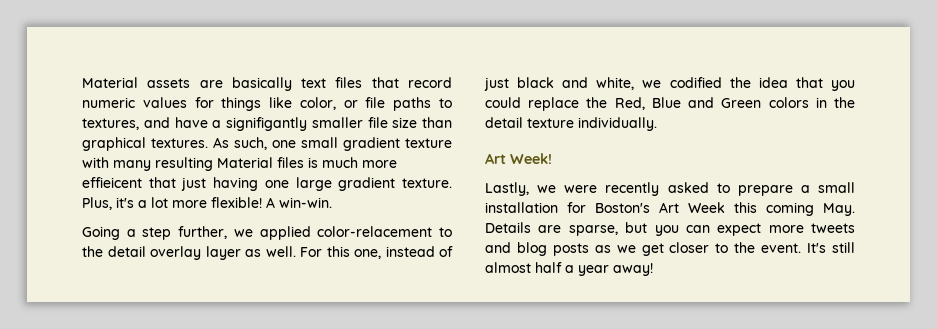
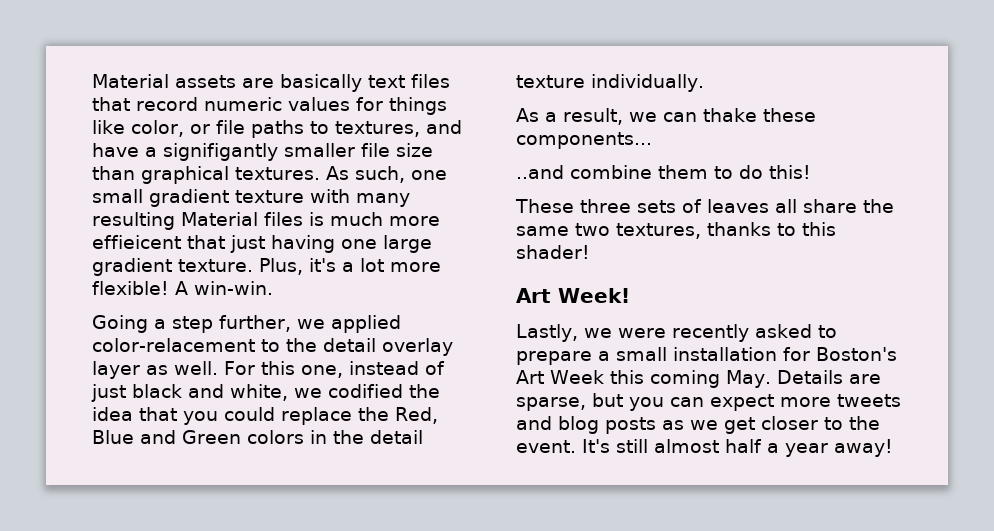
(657, 124) none -> [516,108,816,125] [516,132,652,149] [516,165,811,179] [515,199,894,213] [516,222,836,239] [516,245,590,259] // As a result, we can thake these components... // ..and combine them to do this! // These three sets of leaves all share the same two textures, thanks to this shader!

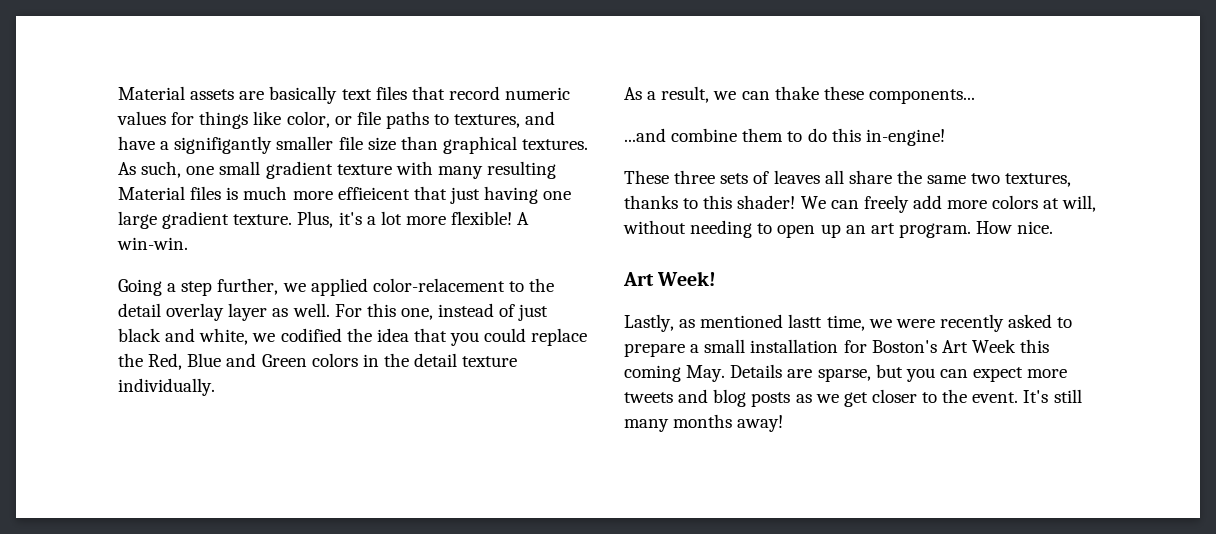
[516,165,564,179] ..and -> [624,128,666,142] ...and
[769,165,811,179] this! -> [831,128,945,146] this in-engine!
(590, 252) none -> [800,195,1097,213] [623,220,1054,238] We can freely add more colors at will, without needing to open up an art program. How nice.
(578, 333) none -> [679,314,865,331] as mentioned lastt time,
[654,439,828,457] almost half a year -> [624,414,733,432] many months

